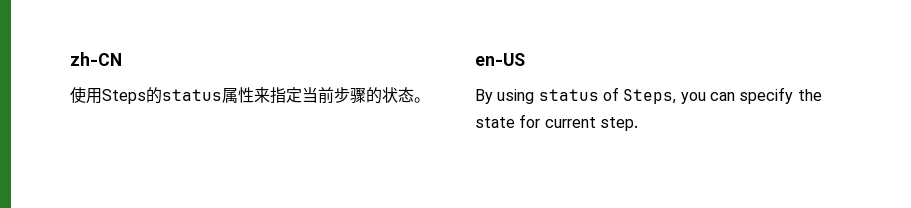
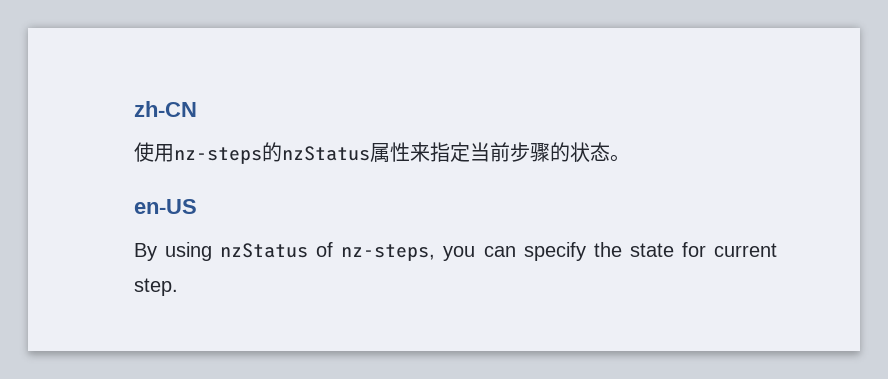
[102,87,222,104] Steps的status -> [174,142,370,164] nz-steps的nzStatus
[538,87,677,104] status of Steps, -> [220,242,436,261] nzStatus of nz-steps,

